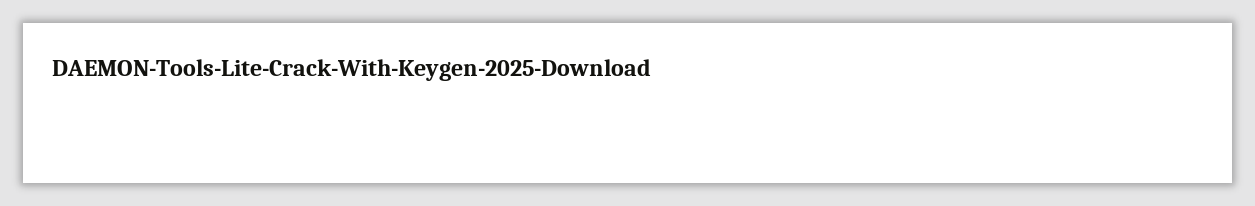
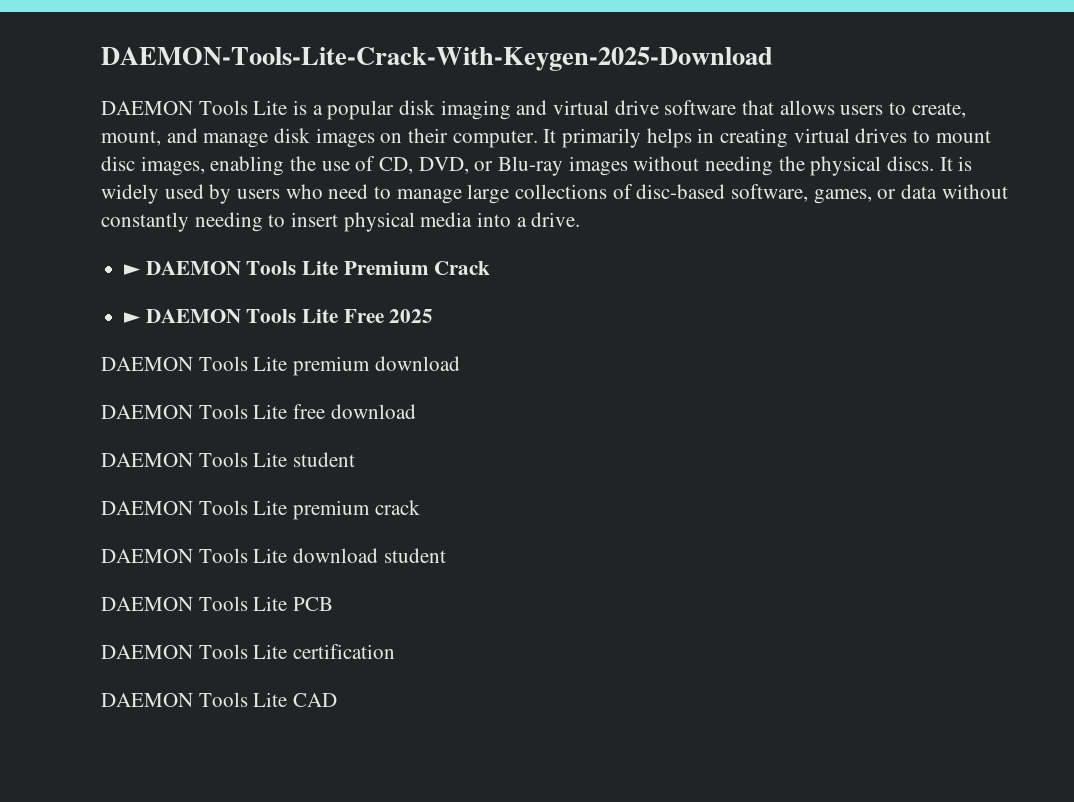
(651, 70) none -> [101,100,966,120] [101,128,991,148] [101,156,973,176] [101,184,1008,204] [101,212,581,232] [124,261,491,275] [124,309,434,323] [101,356,460,376] [101,404,416,419] [101,452,356,467] [101,500,420,520] [101,548,446,563] [101,596,334,611] [101,644,396,659] [101,692,338,707] // DAEMON Tools Lite is a popular disk imaging and virtual drive software that allows users to create, mount, and manage disk images on their computer. It primarily helps in creating virtual drives to mount disc images, enabling the use of CD, DVD, or Blu-ray images without needing the physical discs. It is widely used by users who need to manage large collections of disc-based software, games, or data without constantly needing to insert physical media into a drive. // ► DAEMON Tools Lite Premium Crack // ► DAEMON Tools Lite Free 2025 // DAEMON Tools Lite premium download // DAEMON Tools Lite free download // DAEMON Tools Lite student // DAEMON Tools Lite premium crack // DAEMON Tools Lite download student // DAEMON Tools Lite PCB // DAEMON Tools Lite certification // DAEMON Tools Lite CAD

